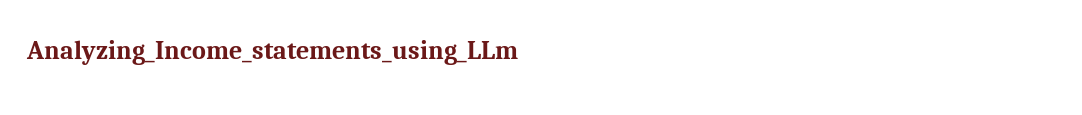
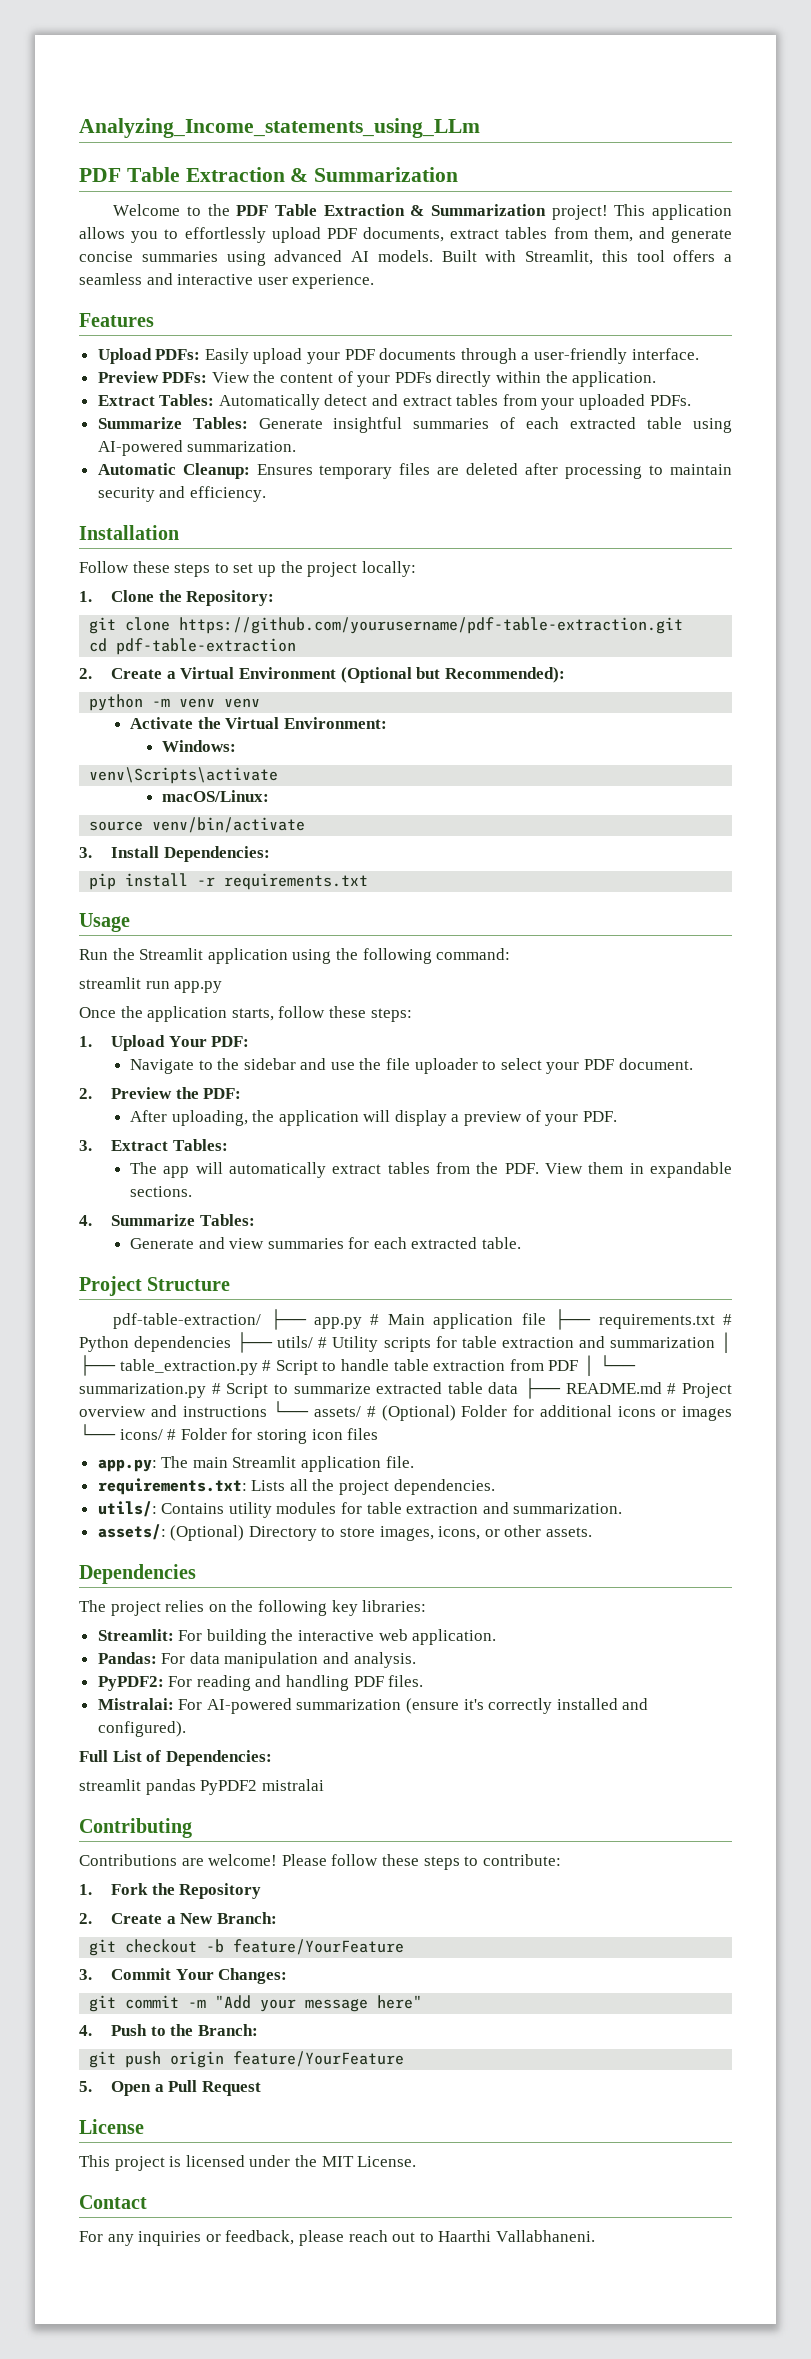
(518, 52) none -> [79,167,459,182] [113,204,732,220] [79,227,732,243] [79,250,732,266] [79,273,375,289] [79,313,154,327] [97,348,699,364] [97,371,657,387] [97,394,691,410] [97,417,732,433] [97,440,297,456] [97,463,732,479] [97,486,266,502] [79,525,179,540] [79,561,416,577] [79,590,275,606] [89,617,684,634] [89,638,297,655] [79,667,565,683] [89,694,261,711] [129,717,387,729] [162,740,237,752] [89,767,279,784] [162,790,270,802] [89,817,306,833] [79,846,270,862] [89,873,369,890] [79,913,130,932] [79,948,511,964] [79,977,223,993] [79,1006,412,1022] [79,1035,250,1051] [129,1058,693,1074] [79,1087,242,1099] [129,1110,617,1126] [79,1139,228,1151] [129,1162,732,1178] [129,1186,192,1197] [79,1214,255,1226] [129,1237,522,1249] [79,1276,231,1296] [113,1309,732,1330] [79,1332,732,1353] [79,1355,637,1376] [79,1378,732,1399] [79,1401,732,1421] [79,1424,379,1444] [97,1456,414,1472] [97,1478,495,1495] [97,1501,623,1518] [97,1524,593,1541] [79,1564,196,1584] [79,1600,427,1616] [97,1629,497,1645] [97,1652,416,1668] [97,1675,424,1691] [97,1698,649,1714] [97,1721,186,1737] [79,1750,272,1766] [79,1779,324,1795] [79,1818,192,1838] [79,1854,561,1870] [79,1883,262,1899] [79,1912,277,1924] [89,1939,405,1956] [79,1968,288,1984] [89,1995,423,2012] [79,2024,258,2036] [89,2051,405,2068] [79,2080,261,2096] [79,2119,144,2134] [79,2155,417,2171] [79,2195,147,2209] [79,2230,595,2246] // PDF Table Extraction & Summarization // Welcome to the PDF Table Extraction & Summarization project! This application allows you to effortlessly upload PDF documents, extract tables from them, and generate concise summaries using advanced AI models. Built with Streamlit, this tool offers a seamless and interactive user experience. // Features // Upload PDFs: Easily upload your PDF documents through a user-friendly interface. // Preview PDFs: View the content of your PDFs directly within the application. // Extract Tables: Automatically detect and extract tables from your uploaded PDFs. // Summarize Tables: Generate insightful summaries of each extracted table using AI-powered summarization. // Automatic Cleanup: Ensures temporary files are deleted after processing to maintain security and efficiency. // Installation // Follow these steps to set up the project locally: // 1. Clone the Repository: // git clone https://github.com/yourusername/pdf-table-extraction.git // cd pdf-table-extraction // 2. Create a Virtual Environment (Optional but Recommended): // python -m venv venv // Activate the Virtual Environment: // Windows: // venv\Scripts\activate // macOS/Linux: // source venv/bin/activate // 3. Install Dependencies: // pip install -r requirements.txt // Usage // Run the Streamlit application using the following command: // streamlit run app.py // Once the application starts, follow these steps: // 1. Upload Your PDF: // Navigate to the sidebar and use the file uploader to select your PDF document. // 2. Preview the PDF: // After uploading, the application will display a preview of your PDF. // 3. Extract Tables: // The app will automatically extract tables from the PDF. View them in expandable sections. // 4. Summarize Tables: // Generate and view summaries for each extracted table. // Project Structure // pdf-table-extraction/ ├── app.py # Main application file ├── requirements.txt # Python dependencies ├── utils/ # Utility scripts for table extraction and summarization │ ├── table_extraction.py # Script to handle table extraction from PDF │ └── summarization.py # Script to summarize extracted table data ├── README.md # Project overview and instructions └── assets/ # (Optional) Folder for additional icons or images └── icons/ # Folder for storing icon files // app.py: The main Streamlit application file. // requirements.txt: Lists all the project dependencies. // utils/: Contains utility modules for table extraction and summarization. // assets/: (Optional) Directory to store images, icons, or other assets. // Dependencies // The project relies on the following key libraries: // Streamlit: For building the interactive web application. // Pandas: For data manipulation and analysis. // PyPDF2: For reading and handling PDF files. // Mistralai: For AI-powered summarization (ensure it's correctly installed and configured). // Full List of Dependencies: // streamlit pandas PyPDF2 mistralai // Contributing // Contributions are welcome! Please follow these steps to contribute: // 1. Fork the Repository // 2. Create a New Branch: // git checkout -b feature/YourFeature // 3. Commit Your Changes: // git commit -m "Add your message here" // 4. Push to the Branch: // git push origin feature/YourFeature // 5. Open a Pull Request // License // This project is licensed under the MIT License. // Contact // For any inquiries or feedback, please reach out to Haarthi Vallabhaneni.

